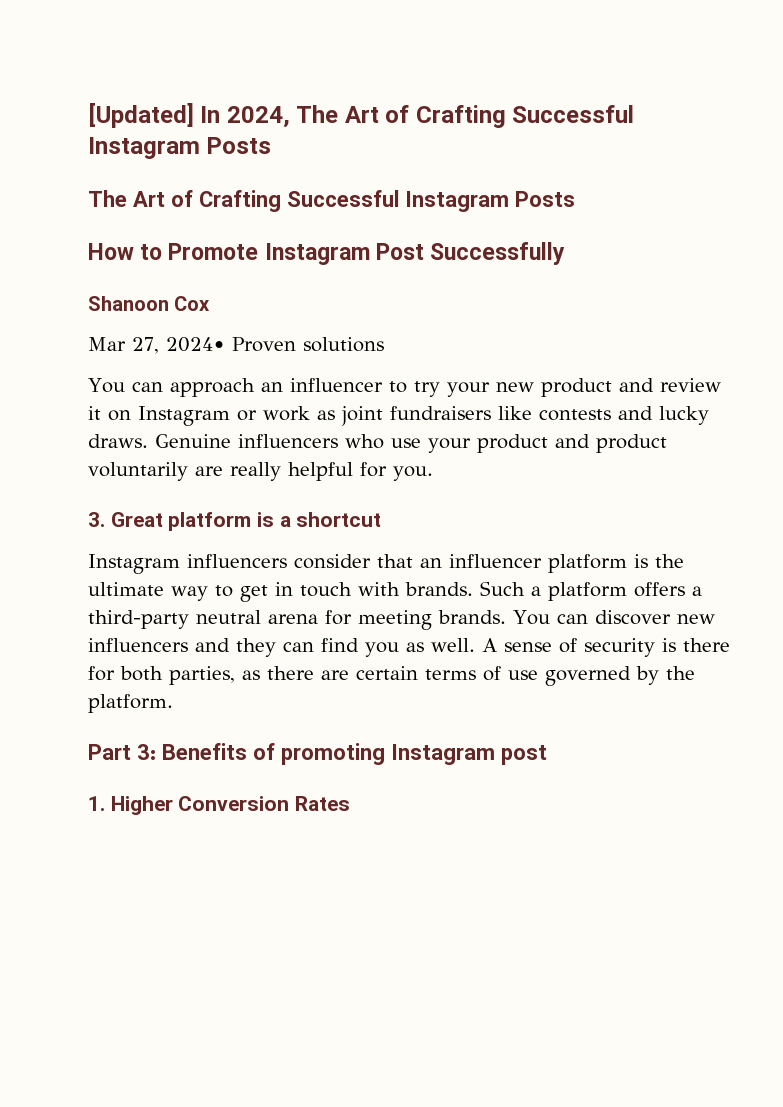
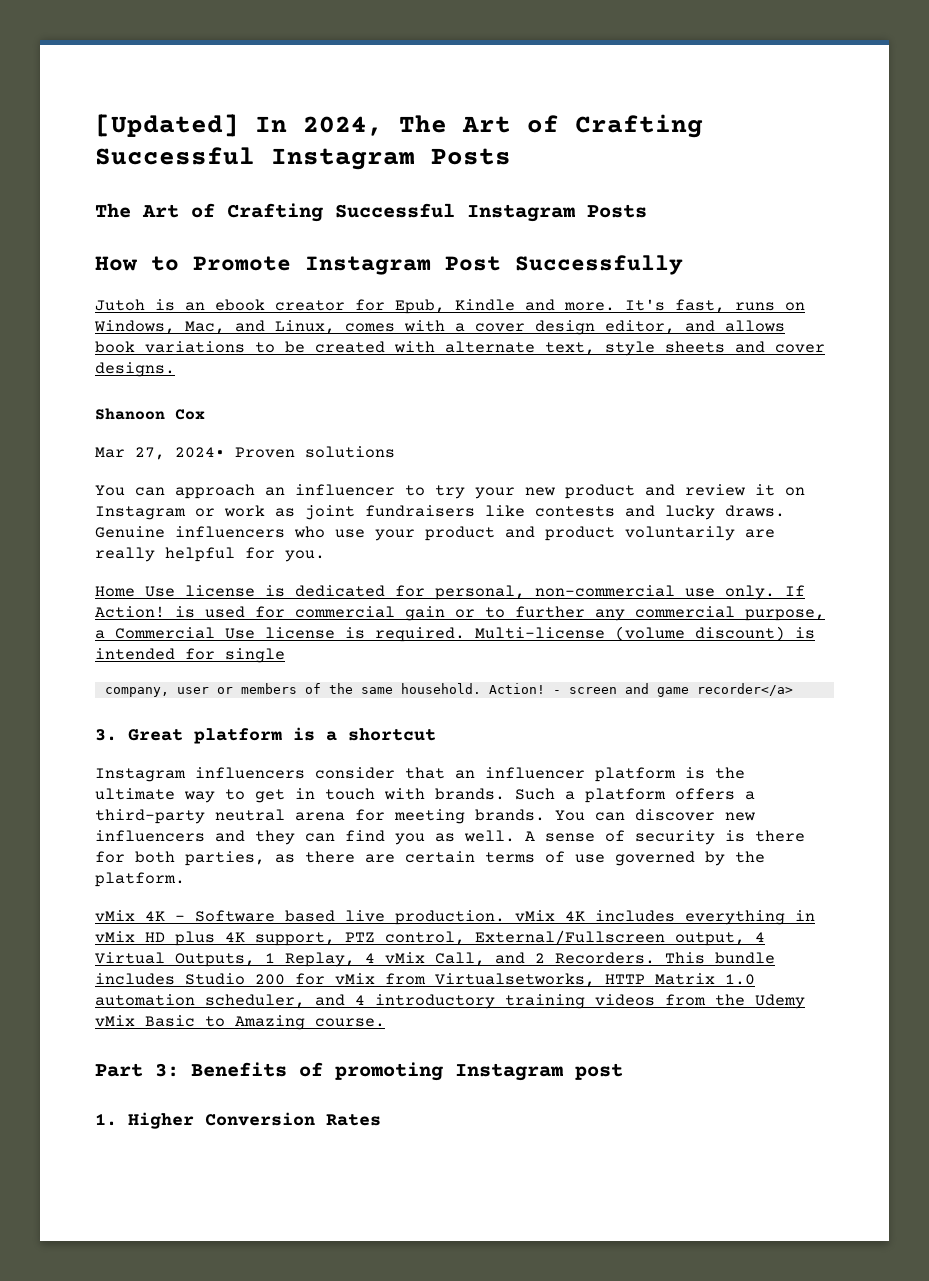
(566, 253) none -> [95,299,805,314] [94,320,785,335] [95,341,825,356] [95,362,175,377] // Jutoh is an ebook creator for Epub, Kindle and more. It's fast, runs on Windows, Mac, and Linux, comes with a cover design editor, and allows book variations to be created with alternate text, style sheets and cover designs.
(433, 473) none -> [95,585,805,600] [95,606,825,621] [95,626,815,642] [95,648,285,663] [104,683,793,697] // Home Use license is dedicated for personal, non-commercial use only. If Action! is used for commercial gain or to further any commercial purpose, a Commercial Use license is required. Multi-license (volume discount) is intended for single // company, user or members of the same household. Action! - screen and game recorder</a>
(173, 703) none -> [95,910,815,925] [95,930,765,946] [95,952,775,967] [95,973,755,987] [95,994,805,1009] [95,1015,385,1030] // vMix 4K - Software based live production. vMix 4K includes everything in vMix HD plus 4K support, PTZ control, External/Fullscreen output, 4 Virtual Outputs, 1 Replay, 4 vMix Call, and 2 Recorders. This bundle includes Studio 200 for vMix from Virtualsetworks, HTTP Matrix 1.0 automation scheduler, and 4 introductory training videos from the Udemy vMix Basic to Amazing course.

